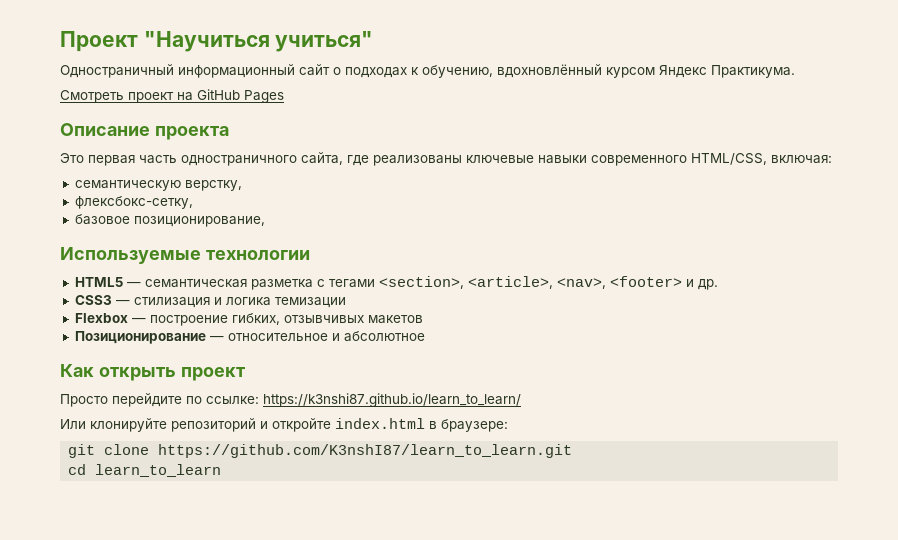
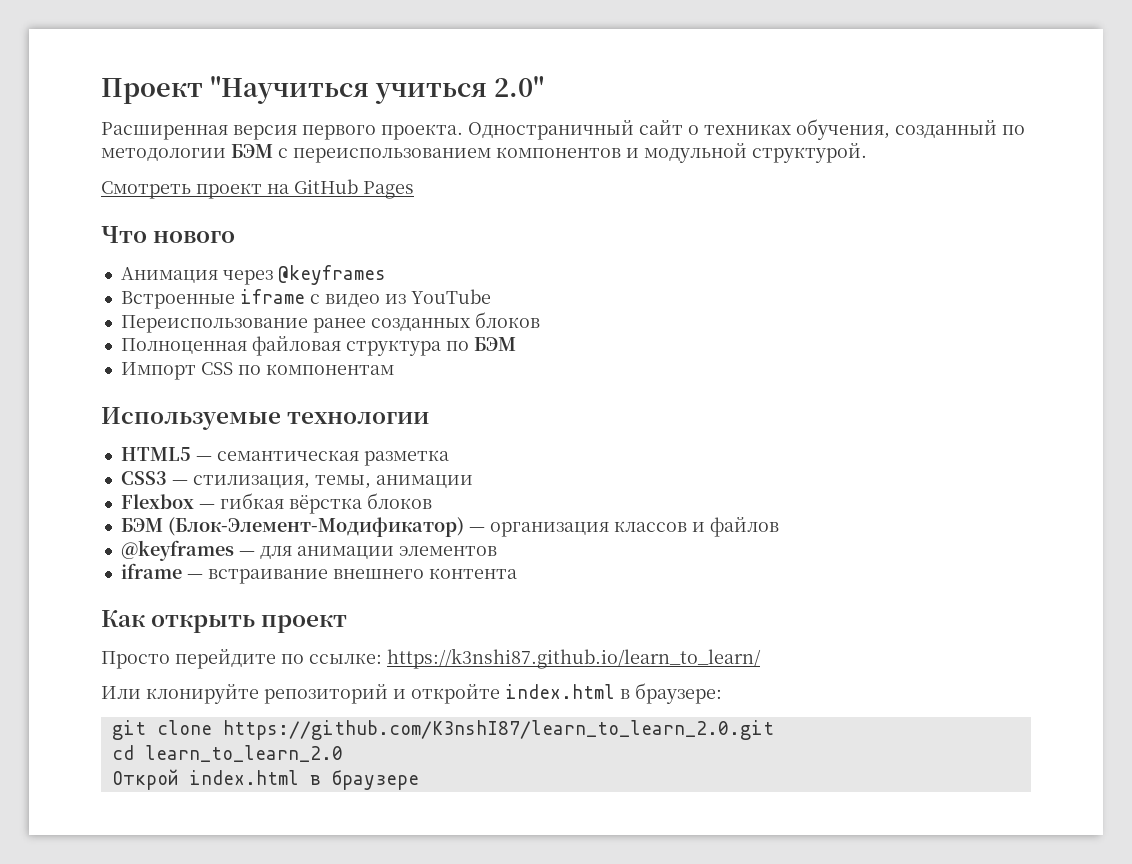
[275,31,374,52] [60,64,795,78] учиться" // Одностраничный информационный сайт о подходах к обучению, вдохновлённый курсом Яндекс Практикума. -> [374,76,544,104] [101,119,1025,140] [101,143,867,163] учиться 2.0" // Расширенная версия первого проекта. Одностраничный сайт о техниках обучения, созданный по методологии БЭМ с переиспользованием компонентов и модульной структурой.
[60,123,229,140] [60,152,832,166] [74,180,242,191] [74,196,193,209] [74,214,265,227] Описание проекта // Это первая часть одностраничного сайта, где реализованы ключевые навыки современного HTML/CSS, включая: // семантическую верстку, // флексбокс-сетку, // базовое позиционирование, -> [101,226,236,243] [120,265,386,285] [120,289,491,309] [120,312,540,333] [120,336,516,356] [120,362,394,380] Что нового // Анимация через @keyframes // Встроенные iframe с видео из YouTube // Переиспользование ранее созданных блоков // Полноценная файловая структура по БЭМ // Импорт CSS по компонентам
[316,276,718,290] [74,295,346,308] [74,313,423,326] [74,331,425,344] с тегами <section>, <article>, <nav>, <footer> и др. // CSS3 — стилизация и логика темизации // Flexbox — построение гибких, отзывчивых макетов // Позиционирование — относительное и абсолютное -> [120,471,473,489] [120,493,432,514] [120,517,779,537] [120,540,497,561] [120,563,517,584] // CSS3 — стилизация, темы, анимации // Flexbox — гибкая вёрстка блоков // БЭМ (Блок-Элемент-Модификатор) — организация классов и файлов // @keyframes — для анимации элементов // iframe — встраивание внешнего контента
[158,444,573,458] https://github.com/K3nshI87/learn_to_learn.git -> [222,720,774,740] https://github.com/K3nshI87/learn_to_learn_2.0.git
[95,464,222,477] learn_to_learn -> [144,745,343,762] [111,769,419,790] learn_to_learn_2.0 // Открой index.html в браузере

